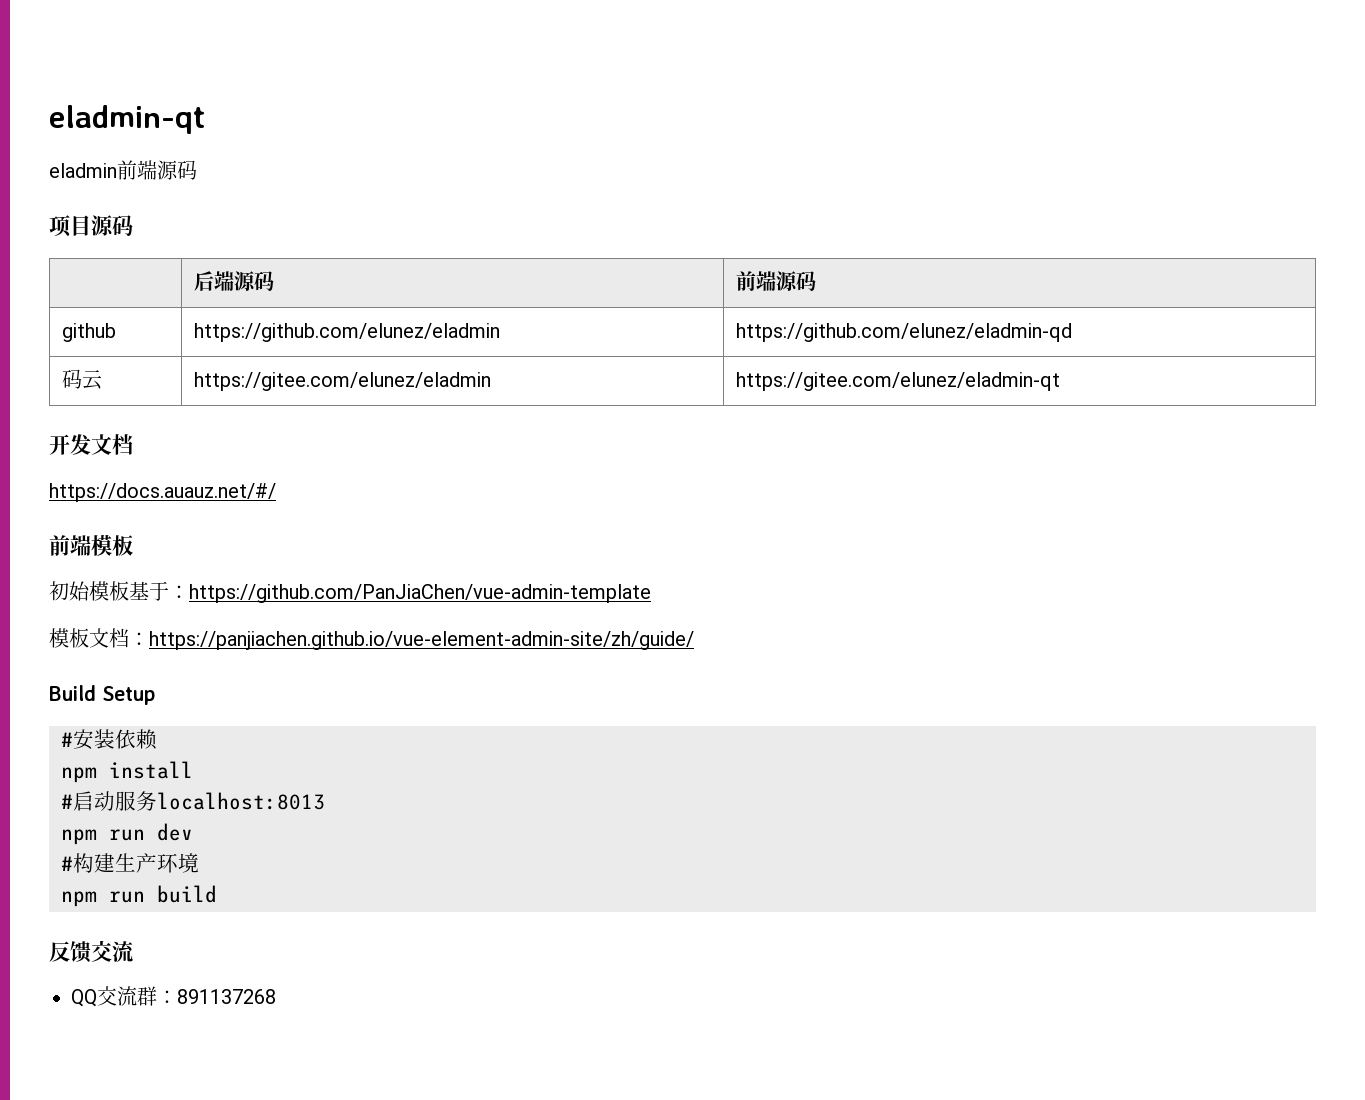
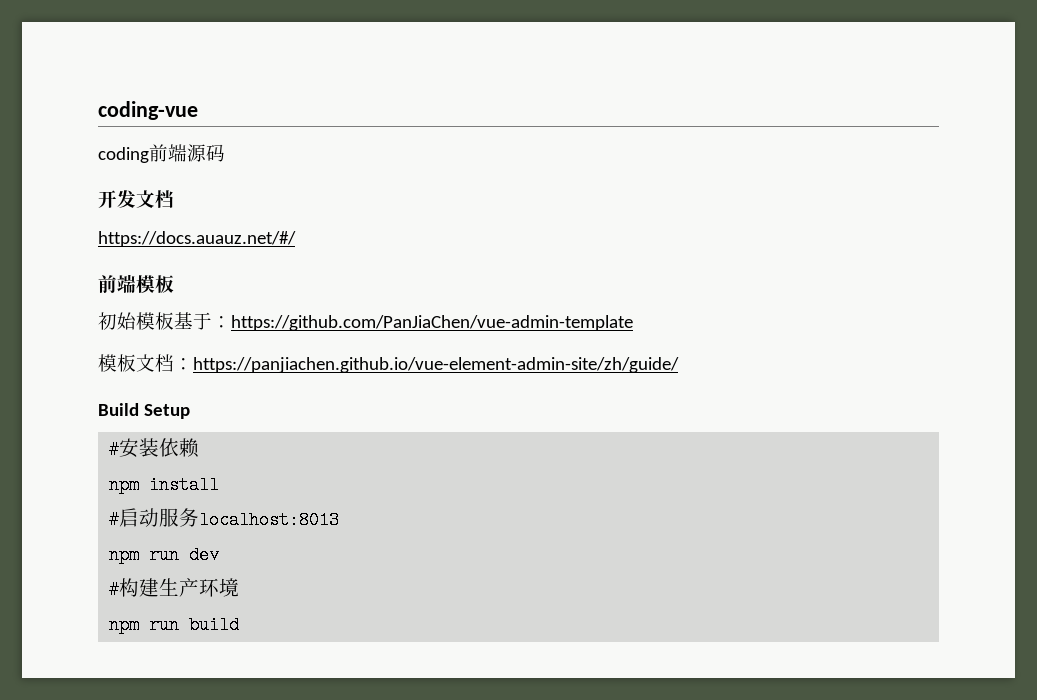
[49,105,205,134] [49,160,197,180] [49,215,133,237] [194,271,275,291] [736,271,817,291] [62,323,117,342] [194,323,501,342] [736,323,1073,342] [62,369,103,390] [194,372,492,391] [736,372,1061,391] eladmin-qt // eladmin前端源码 // 项目源码 // | 后端源码 | 前端源码 // github | https://github.com/elunez/eladmin | https://github.com/elunez/eladmin-qd // 码云 | https://gitee.com/elunez/eladmin | https://gitee.com/elunez/eladmin-qt -> [98,101,198,120] [98,144,225,163] coding-vue // coding前端源码
[49,940,134,963] [71,986,276,1007] // 反馈交流 // QQ交流群：891137268 -> (240, 625) none

